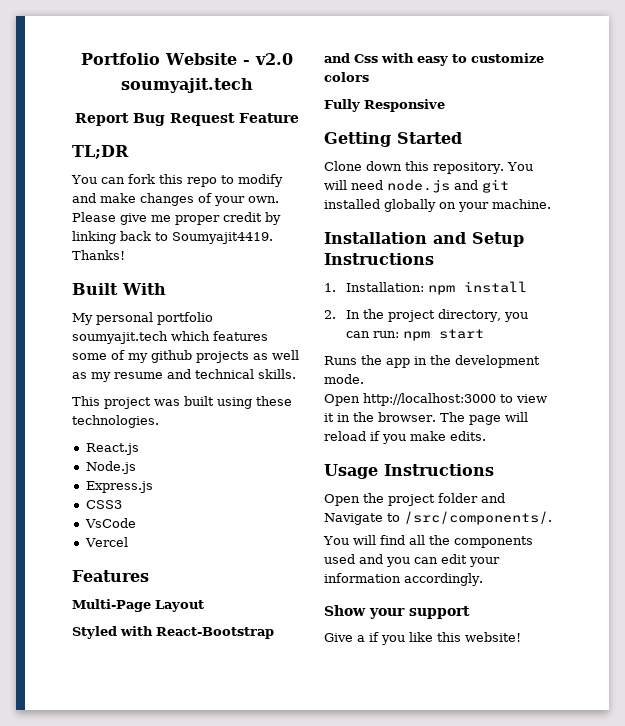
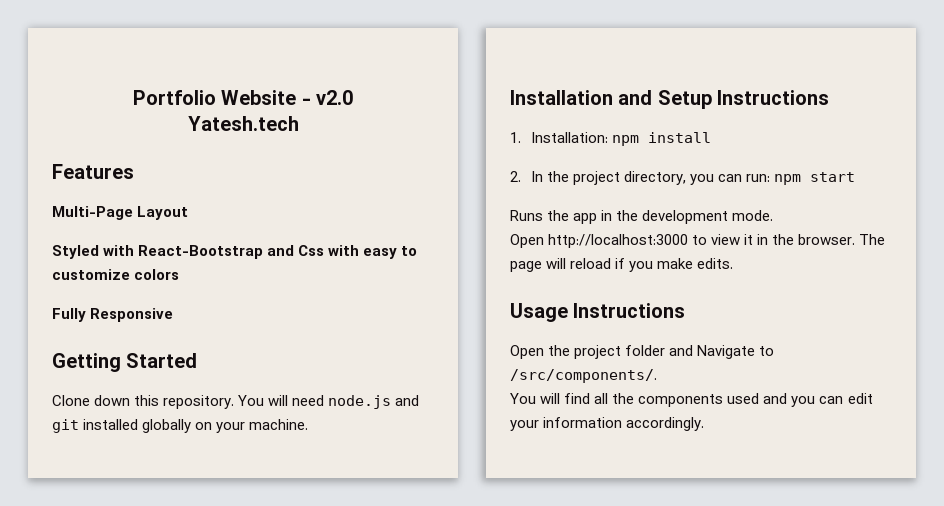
[120,78,253,93] [74,113,299,126] [72,145,129,159] [71,174,283,187] [72,193,279,206] [72,212,281,225] [72,231,273,244] [72,250,125,260] [72,283,166,295] [72,312,213,325] [72,331,268,344] [72,350,299,363] [72,369,296,382] [72,396,292,409] [72,415,159,428] [85,443,139,455] [85,461,136,474] [85,481,153,493] [85,500,122,509] [84,518,136,528] [84,537,128,547] soumyajit.tech // Report Bug Request Feature // TL;DR // You can fork this repo to modify and make changes of your own. Please give me proper credit by linking back to Soumyajit4419. Thanks! // Built With // My personal portfolio soumyajit.tech which features some of my github projects as well as my resume and technical skills. // This project was built using these technologies. // React.js // Node.js // Express.js // CSS3 // VsCode // Vercel -> [187,116,299,131] Yatesh.tech
[324,605,470,619] [324,632,521,645] // Show your support // Give a if you like this website! -> (705, 424) none

